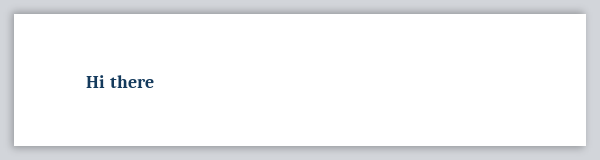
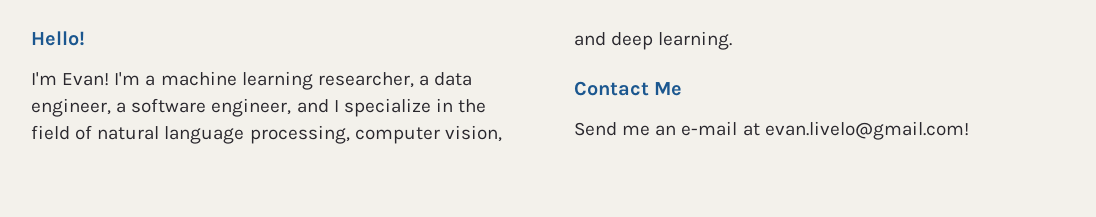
[86,75,154,88] Hi there -> [31,31,85,46] [31,71,473,90] [31,98,487,117] [31,125,502,144] [574,31,733,50] [574,81,683,96] [574,121,969,140] Hello! // I'm Evan! I'm a machine learning researcher, a data engineer, a software engineer, and I specialize in the field of natural language processing, computer vision, and deep learning. // Contact Me // Send me an e-mail at evan.livelo@gmail.com!

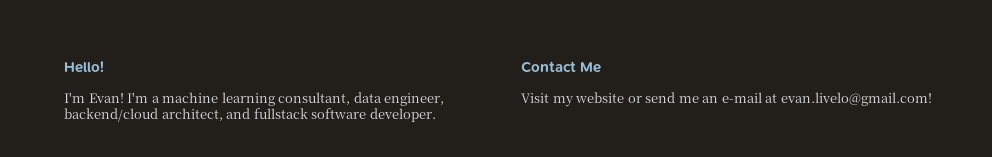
[317,72,473,88] [31,98,487,117] [31,125,502,144] [574,31,733,50] [574,81,683,96] [574,122,617,136] researcher, a data engineer, a software engineer, and I specialize in the field of natural language processing, computer vision, and deep learning. // Contact Me // Send -> [278,92,445,106] [64,108,436,122] [521,61,602,73] [521,92,676,107] consultant, data engineer, backend/cloud architect, and fullstack software developer. // Contact Me // Visit my website or send

